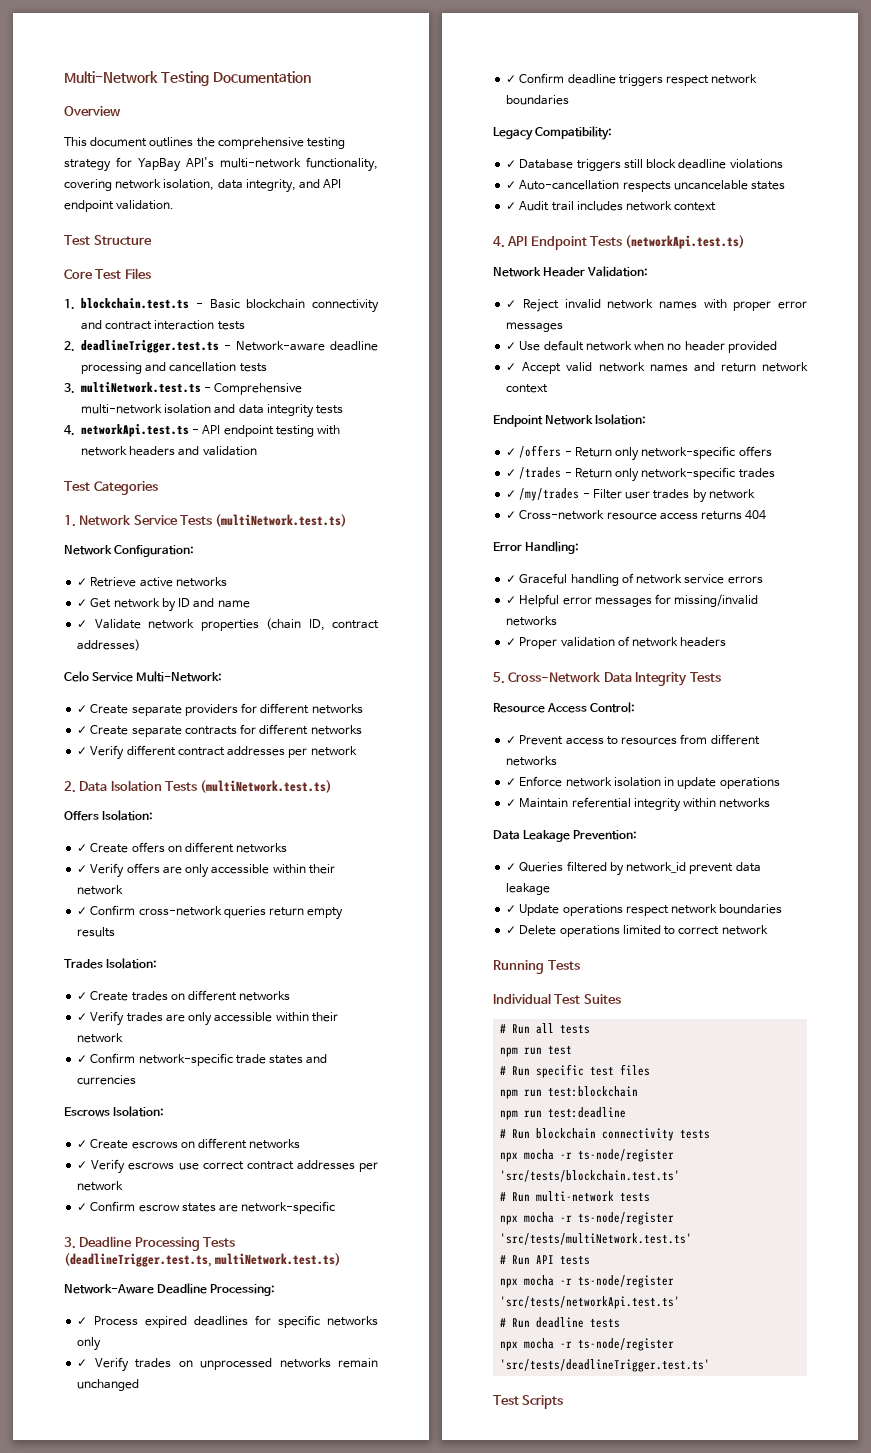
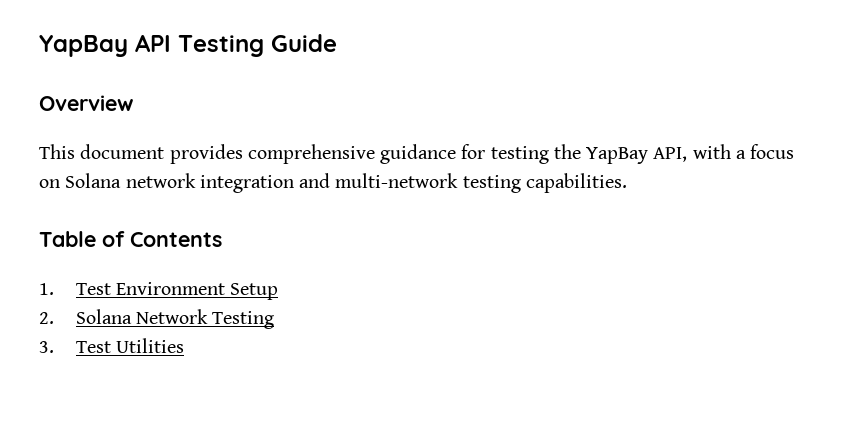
[64,71,311,86] Multi-Network Testing Documentation -> [39,34,337,57] YapBay API Testing Guide
[149,137,346,149] [64,157,378,172] [64,179,342,193] [64,200,175,212] [64,235,152,245] [64,268,151,279] [64,298,379,313] [81,320,245,330] [64,340,378,353] [81,362,267,374] [64,382,303,395] [81,404,344,418] [64,424,341,437] [81,446,257,456] [64,481,158,495] [64,514,348,527] [64,545,195,557] [77,577,227,587] [77,598,250,612] [77,618,379,631] [77,639,141,651] [64,671,223,682] [77,703,363,716] [77,724,362,737] [77,745,357,760] [64,780,333,793] [64,810,154,821] [77,842,288,853] [77,863,335,878] [77,885,124,895] [77,905,344,920] [77,927,116,937] [64,958,158,969] [77,990,291,1001] [77,1011,338,1026] [77,1033,124,1043] [77,1053,328,1066] [77,1075,137,1085] [64,1106,165,1117] [77,1138,301,1149] [77,1159,379,1174] [77,1181,124,1191] [77,1201,336,1214] [64,1236,236,1251] [64,1253,342,1267] [64,1283,276,1296] [77,1315,378,1328] [77,1337,102,1351] [77,1357,379,1372] [77,1379,140,1391] [506,73,758,86] [506,95,570,105] [493,126,613,140] [506,159,783,171] [506,180,786,192] [506,201,717,211] [493,235,746,250] [493,266,649,277] [506,299,807,312] [506,322,564,332] [506,340,777,353] [506,362,808,374] [506,384,549,393] [493,414,647,427] [506,445,772,461] [506,467,775,482] [506,488,755,503] [506,510,767,520] [493,541,580,554] [506,573,763,586] [506,594,759,607] [506,616,558,626] [506,636,727,649] [493,672,722,686] [493,702,636,713] [506,734,760,745] [506,756,558,766] [506,776,780,789] [506,797,771,812] [493,830,638,842] [506,861,761,876] [506,883,551,895] [506,904,783,916] [506,925,768,937] [493,960,580,974] [493,993,621,1004] [500,1023,591,1034] [500,1045,573,1057] [500,1064,651,1078] [500,1086,639,1099] [500,1107,627,1120] [500,1128,711,1141] [500,1149,675,1162] [500,1170,681,1182] [500,1191,651,1202] [500,1212,675,1225] [500,1233,693,1245] [500,1255,591,1265] [500,1275,675,1288] [500,1296,681,1309] [500,1317,621,1328] [500,1338,675,1351] [500,1359,711,1372] [493,1395,564,1409] outlines the comprehensive testing strategy for YapBay API's multi-network functionality, covering network isolation, data integrity, and API endpoint validation. // Test Structure // Core Test Files // 1. blockchain.test.ts - Basic blockchain connectivity and contract interaction tests // 2. deadlineTrigger.test.ts - Network-aware deadline processing and cancellation tests // 3. multiNetwork.test.ts - Comprehensive multi-network isolation and data integrity tests // 4. networkApi.test.ts - API endpoint testing with network headers and validation // Test Categories // 1. Network Service Tests (multiNetwork.test.ts) // Network Configuration: // ✓ Retrieve active networks // ✓ Get network by ID and name // ✓ Validate network properties (chain ID, contract addresses) // Celo Service Multi-Network: // ✓ Create separate providers for different networks // ✓ Create separate contracts for different networks // ✓ Verify different contract addresses per network // 2. Data Isolation Tests (multiNetwork.test.ts) // Offers Isolation: // ✓ Create offers on different networks // ✓ Verify offers are only accessible within their network // ✓ Confirm cross-network queries return empty results // Trades Isolation: // ✓ Create trades on different networks // ✓ Verify trades are only accessible within their network // ✓ Confirm network-specific trade states and currencies // Escrows Isolation: // ✓ Create escrows on different networks // ✓ Verify escrows use correct contract addresses per network // ✓ Confirm escrow states are network-specific // 3. Deadline Processing Tests (deadlineTrigger.test.ts, multiNetwork.test.ts) // Network-Aware Deadline Processing: // ✓ Process expired deadlines for specific networks only // ✓ Verify trades on unprocessed networks remain unchanged // ✓ Confirm deadline triggers respect network boundaries // Legacy Compatibility: // ✓ Database triggers still block deadline violations // ✓ Auto-cancellation respects uncancelable states // ✓ Audit trail includes network context // 4. API Endpoint Tests (networkApi.test.ts) // Network Header Validation: // ✓ Reject invalid network names with proper error messages // ✓ Use default network when no header provided // ✓ Accept valid network names and return network context // Endpoint Network Isolation: // ✓ /offers - Return only network-specific offers // ✓ /trades - Return only network-specific trades // ✓ /my/trades - Filter user trades by network // ✓ Cross-network resource access returns 404 // Error Handling: // ✓ Graceful handling of network service errors // ✓ Helpful error messages for missing/invalid networks // ✓ Proper validation of network headers // 5. Cross-Network Data Integrity Tests // Resource Access Control: // ✓ Prevent access to resources from different networks // ✓ Enforce network isolation in update operations // ✓ Maintain referential integrity within networks // Data Leakage Prevention: // ✓ Queries filtered by network_id prevent data leakage // ✓ Update operations respect network boundaries // ✓ Delete operations limited to correct network // Running Tests // Individual Test Suites // # Run all tests // npm run test // # Run specific test files // npm run test:blockchain // npm run test:deadline // # Run blockchain connectivity tests // npx mocha -r ts-node/register 'src/tests/blockchain.test.ts' // # Run multi-network tests // npx mocha -r ts-node/register 'src/tests/multiNetwork.test.ts' // # Run API tests // npx mocha -r ts-node/register 'src/tests/networkApi.test.ts' // # Run deadline tests // npx mocha -r ts-node/register 'src/tests/deadlineTrigger.test.ts' // Test Scripts -> [169,144,795,164] [39,173,627,193] [39,231,222,247] [39,282,279,300] [39,309,275,329] [39,338,185,353] provides comprehensive guidance for testing the YapBay API, with a focus on Solana network integration and multi-network testing capabilities. // Table of Contents // 1. Test Environment Setup // 2. Solana Network Testing // 3. Test Utilities

